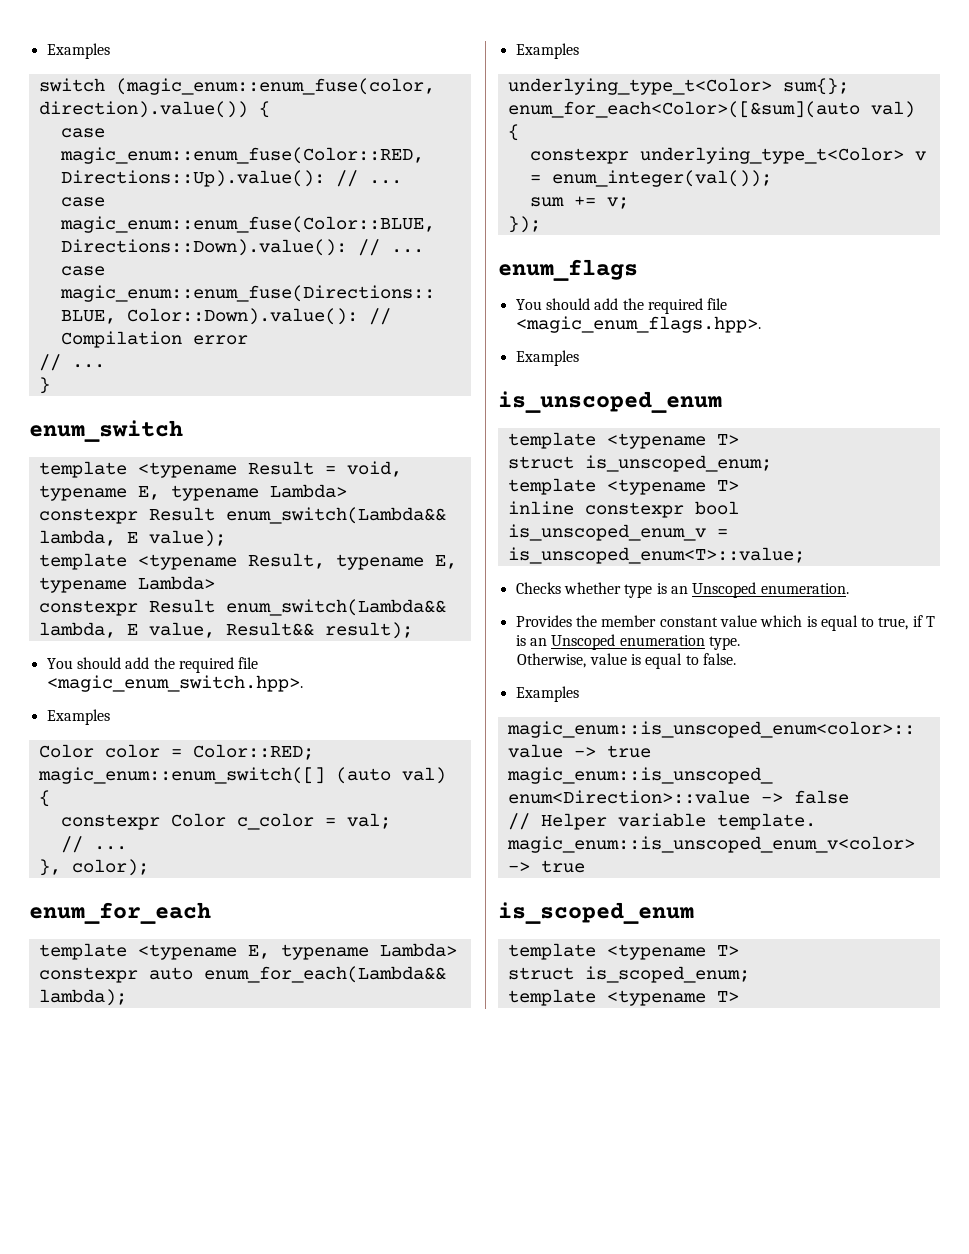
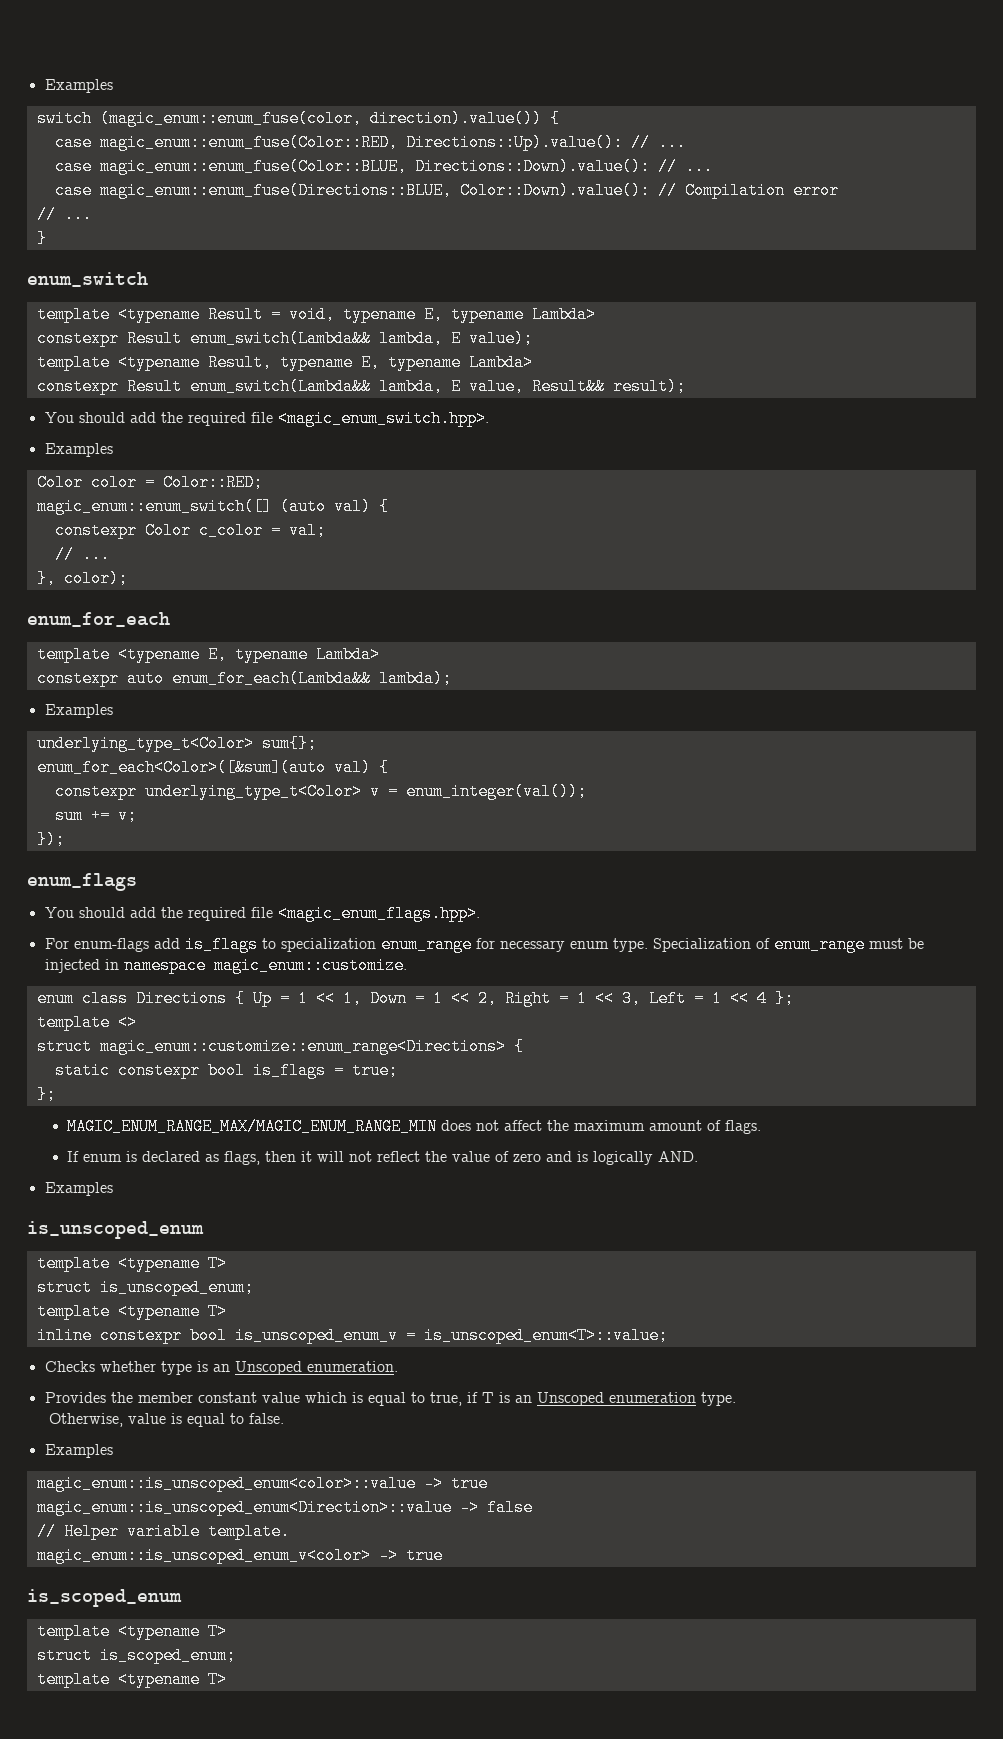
(761, 324) none -> [44,936,924,953] [44,957,407,974] [36,990,794,1007] [36,1014,137,1031] [36,1038,524,1055] [54,1062,398,1079] [36,1086,56,1103] [66,1118,761,1135] [66,1151,698,1165] // For enum-flags add is_flags to specialization enum_range for necessary enum type. Specialization of enum_range must be injected in namespace magic_enum::customize. // enum class Directions { Up = 1 << 1, Down = 1 << 2, Right = 1 << 3, Left = 1 << 4 }; // template <> // struct magic_enum::customize::enum_range<Directions> { // static constexpr bool is_flags = true; // }; // MAGIC_ENUM_RANGE_MAX/MAGIC_ENUM_RANGE_MIN does not affect the maximum amount of flags. // If enum is declared as flags, then it will not reflect the value of zero and is logically AND.

